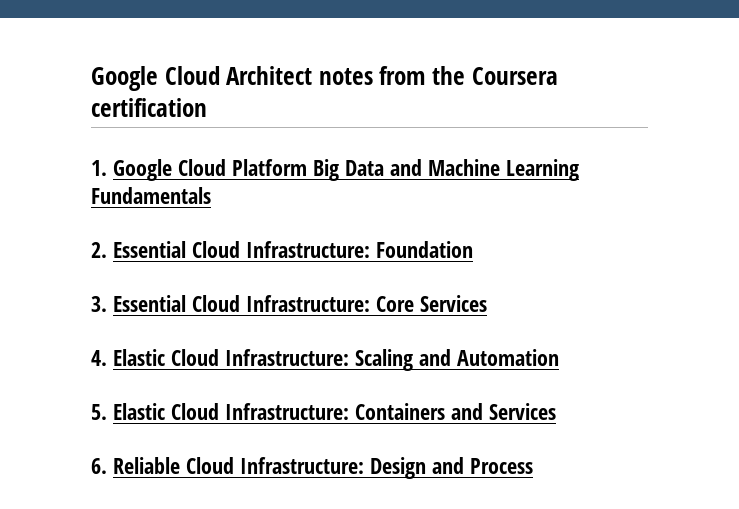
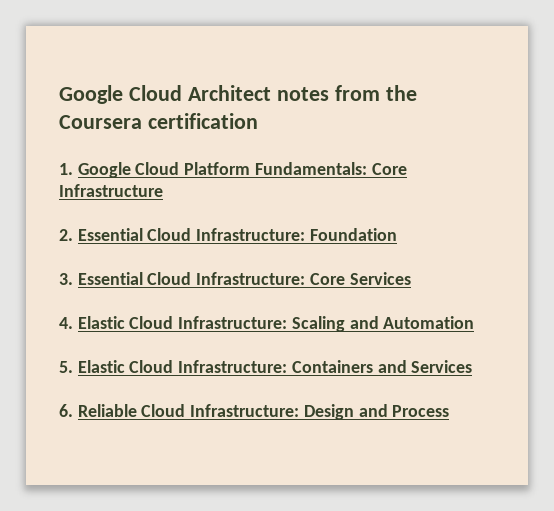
[312,159,579,181] [91,187,211,204] Big Data and Machine Learning Fundamentals -> [254,162,407,175] [59,184,163,197] Fundamentals: Core Infrastructure

